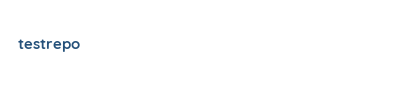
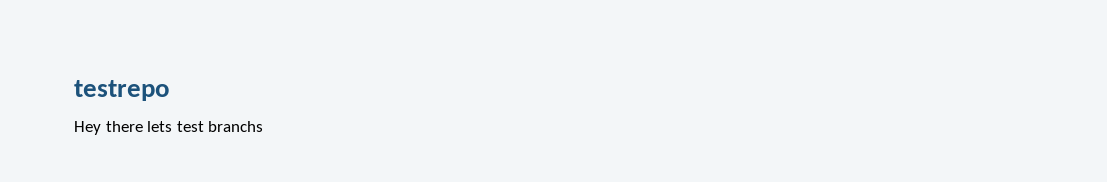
(80, 45) none -> [74,121,264,135] // Hey there lets test branchs

